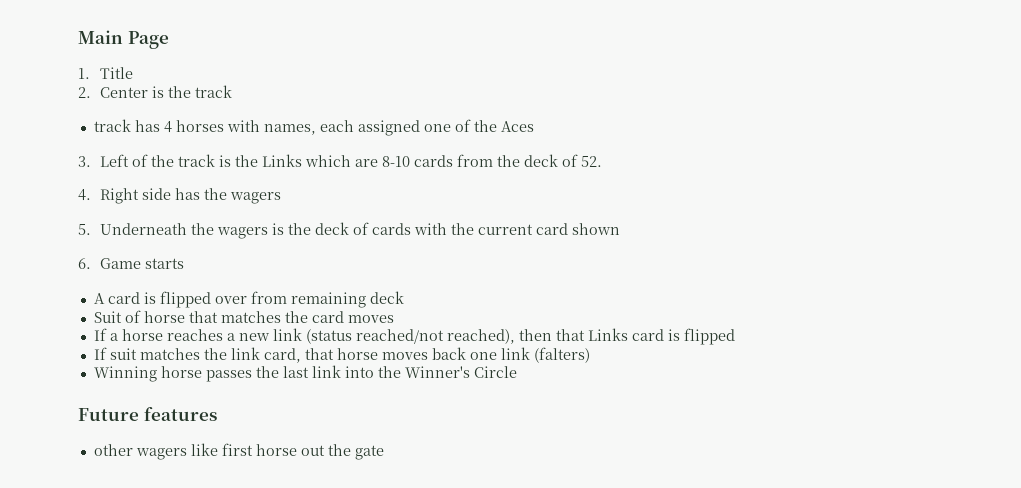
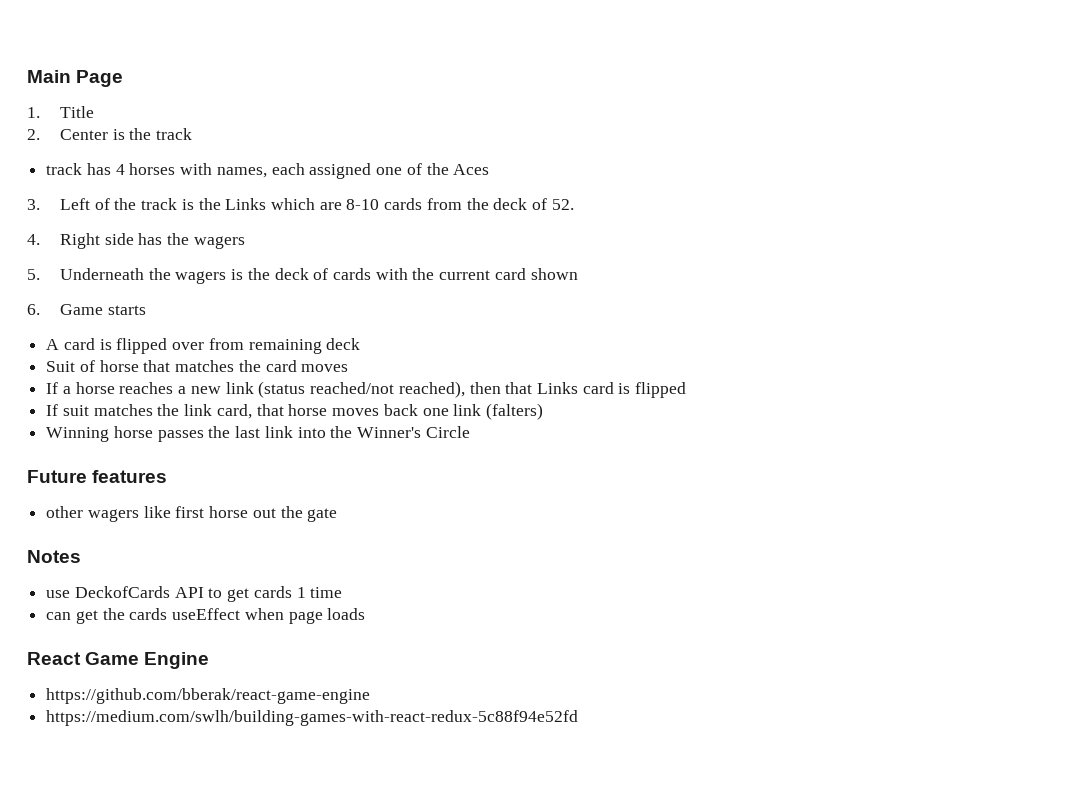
(384, 452) none -> [27,550,81,563] [46,586,343,602] [46,608,366,624] [27,652,210,669] [46,688,371,704] [46,710,579,726] // Notes // use DeckofCards API to get cards 1 time // can get the cards useEffect when page loads // React Game Engine // https://github.com/bberak/react-game-engine // https://medium.com/swlh/building-games-with-react-redux-5c88f94e52fd

